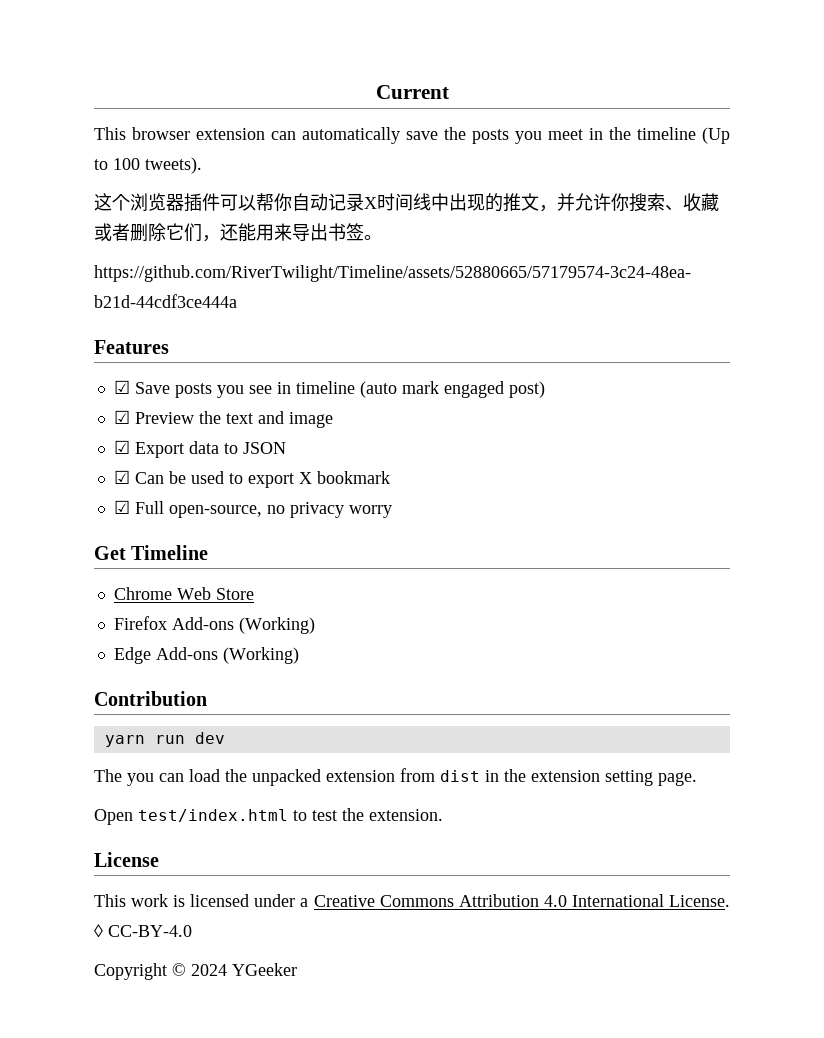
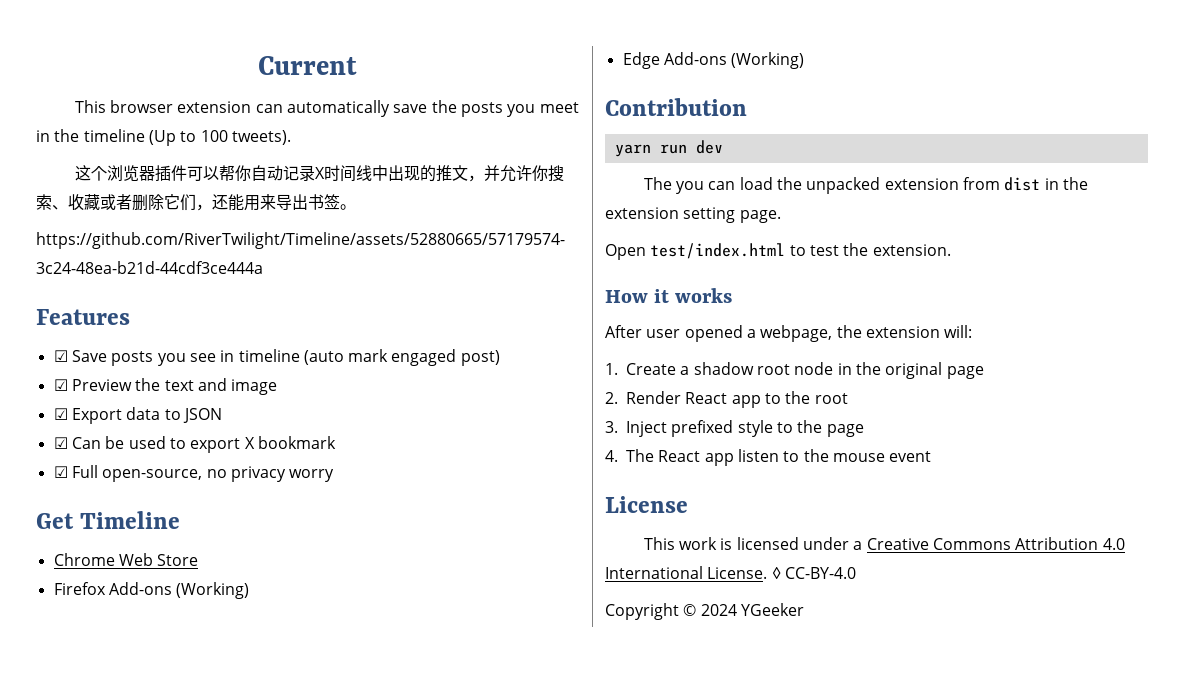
(443, 815) none -> [605,288,733,303] [605,325,973,342] [605,362,984,379] [605,391,848,408] [605,420,864,437] [605,449,932,466] // How it works // After user opened a webpage, the extension will: // 1. Create a shadow root node in the original page // 2. Render React app to the root // 3. Inject prefixed style to the page // 4. The React app listen to the mouse event

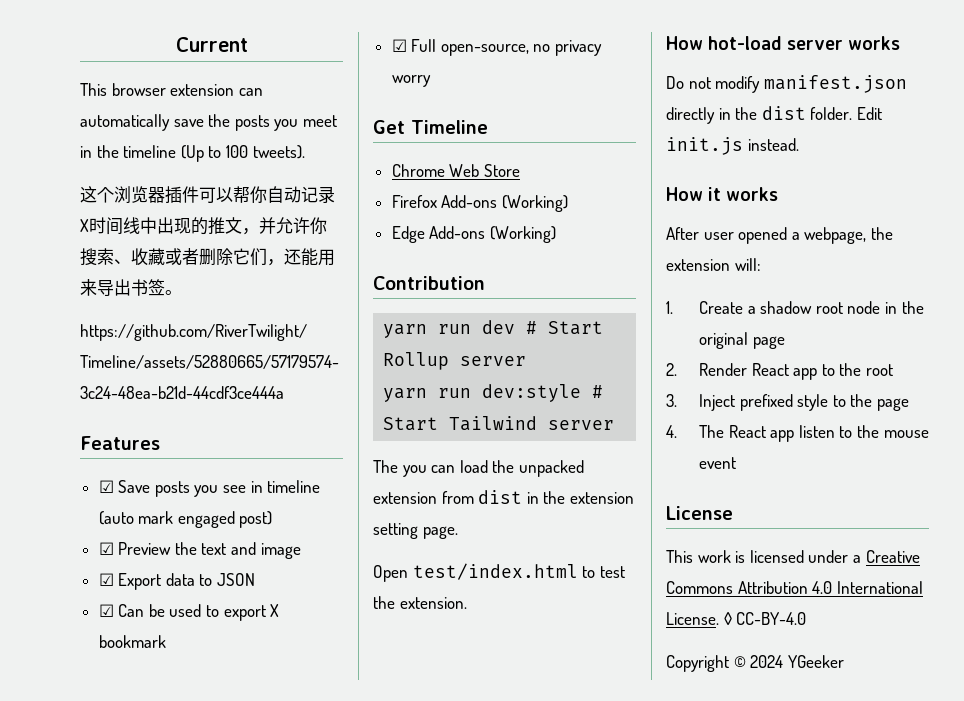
(723, 147) none -> [526,321,604,335] [383,352,527,370] [383,384,604,402] [383,416,615,431] # Start Rollup server // yarn run dev:style # Start Tailwind server
(951, 250) none -> [666,36,901,50] [666,75,907,93] [666,106,882,124] [666,137,799,155] // How hot-load server works // Do not modify manifest.json directly in the dist folder. Edit init.js instead.

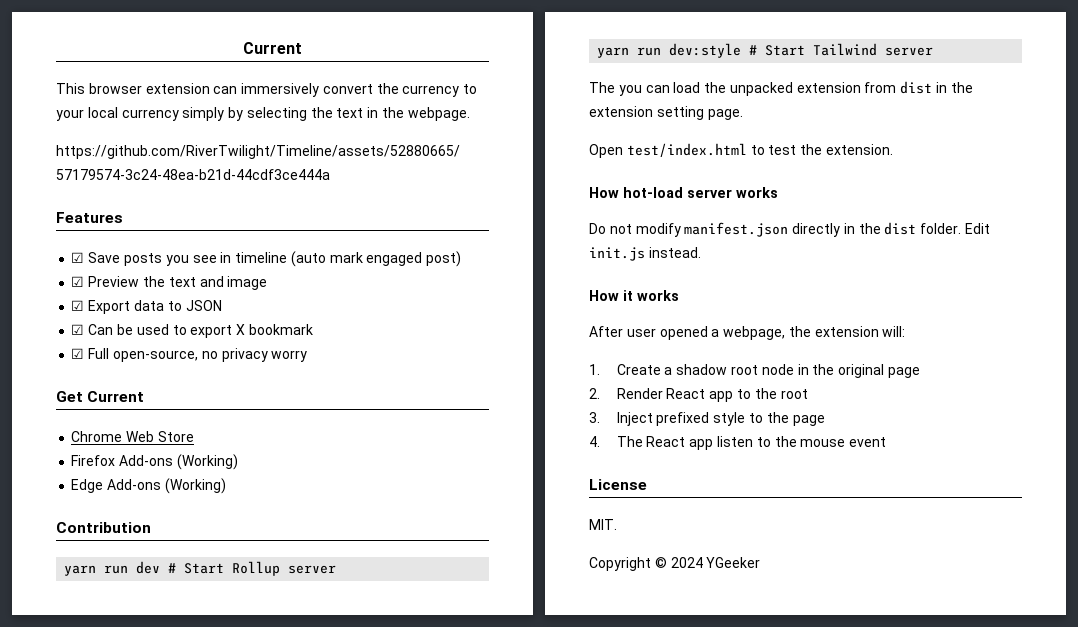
[80,114,337,131] [80,145,305,162] [80,186,335,204] [80,217,327,235] [80,248,335,266] [80,279,182,296] automatically save the posts you meet in the timeline (Up to 100 tweets). // 这个浏览器插件可以帮你自动记录X时间线中出现的推文，并允许你搜索、收藏或者删除它们，还能用来导出书签。 -> [241,83,478,97] [56,107,470,121] immersively convert the currency to your local currency simply by selecting the text in the webpage.
[411,120,488,134] Timeline -> [87,391,145,402] Current
[666,550,920,563] [666,581,923,594] [666,612,807,625] This work is licensed under a Creative Commons Attribution 4.0 International License. ◊ CC-BY-4.0 -> [589,519,617,530] MIT.

